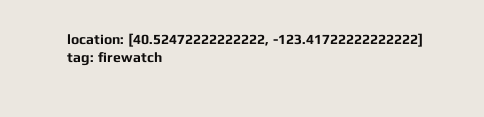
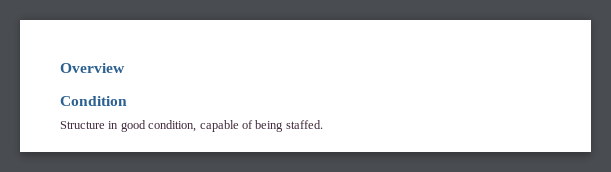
[67,33,423,47] [67,52,162,66] location: [40.52472222222222, -123.41722222222222] tag: firewatch -> [60,63,125,73] [60,96,127,106] [60,120,323,132] Overview // Condition // Structure in good condition, capable of being staffed.

